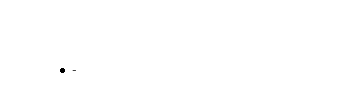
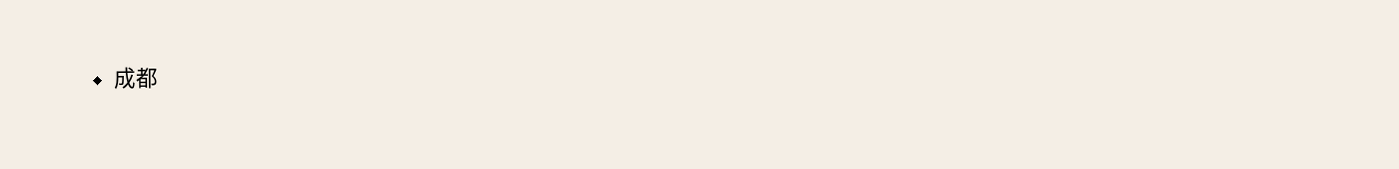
[72,70,78,74] - -> [112,66,159,90] 成都

